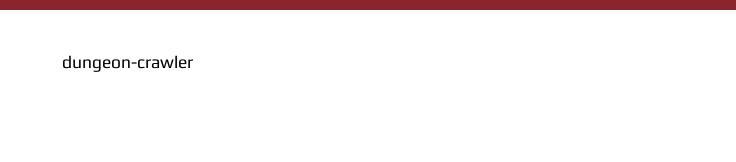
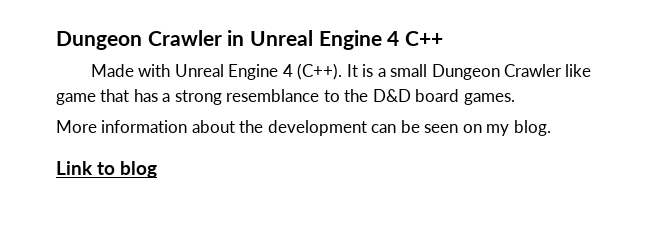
[62,55,193,72] dungeon-crawler -> [56,30,444,50] [90,63,592,80] [56,89,515,105] [56,120,551,136] [56,161,158,178] Dungeon Crawler in Unreal Engine 4 C++ // Made with Unreal Engine 4 (C++). It is a small Dungeon Crawler like game that has a strong resemblance to the D&D board games. // More information about the development can be seen on my blog. // Link to blog

